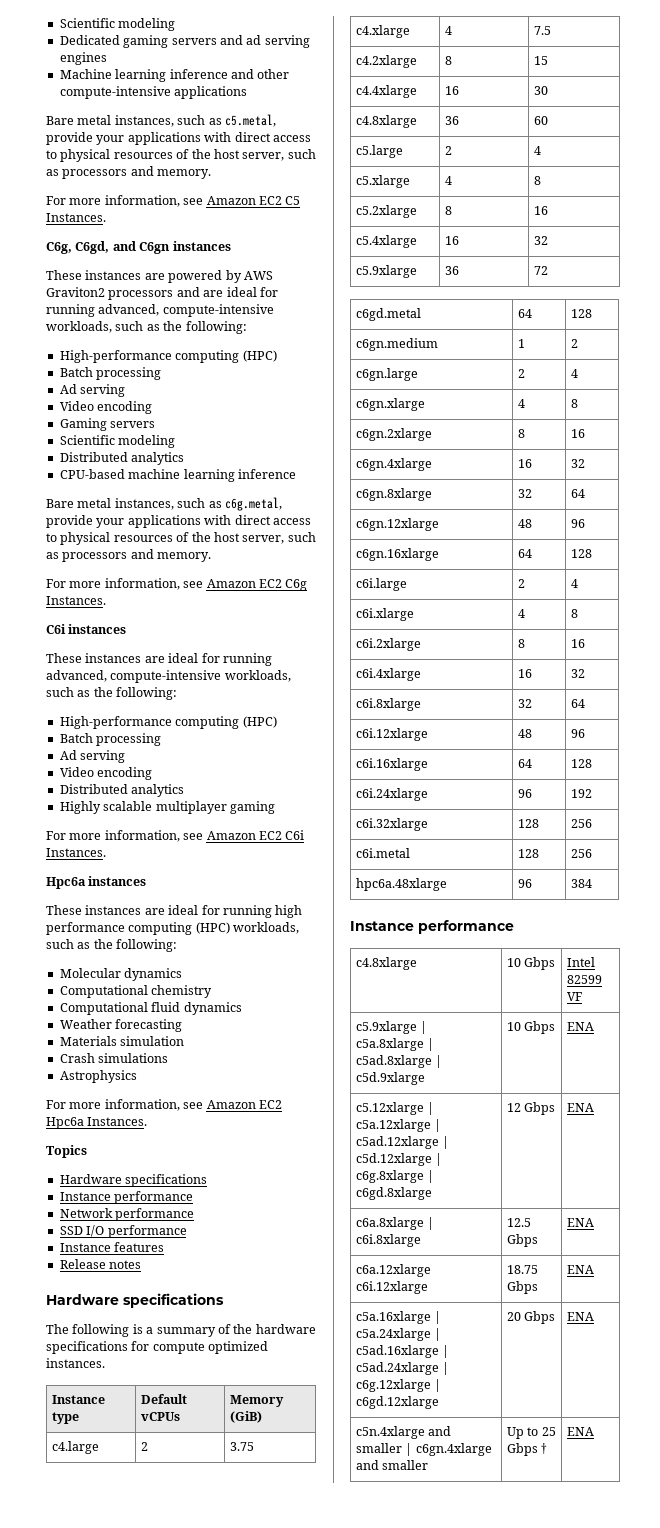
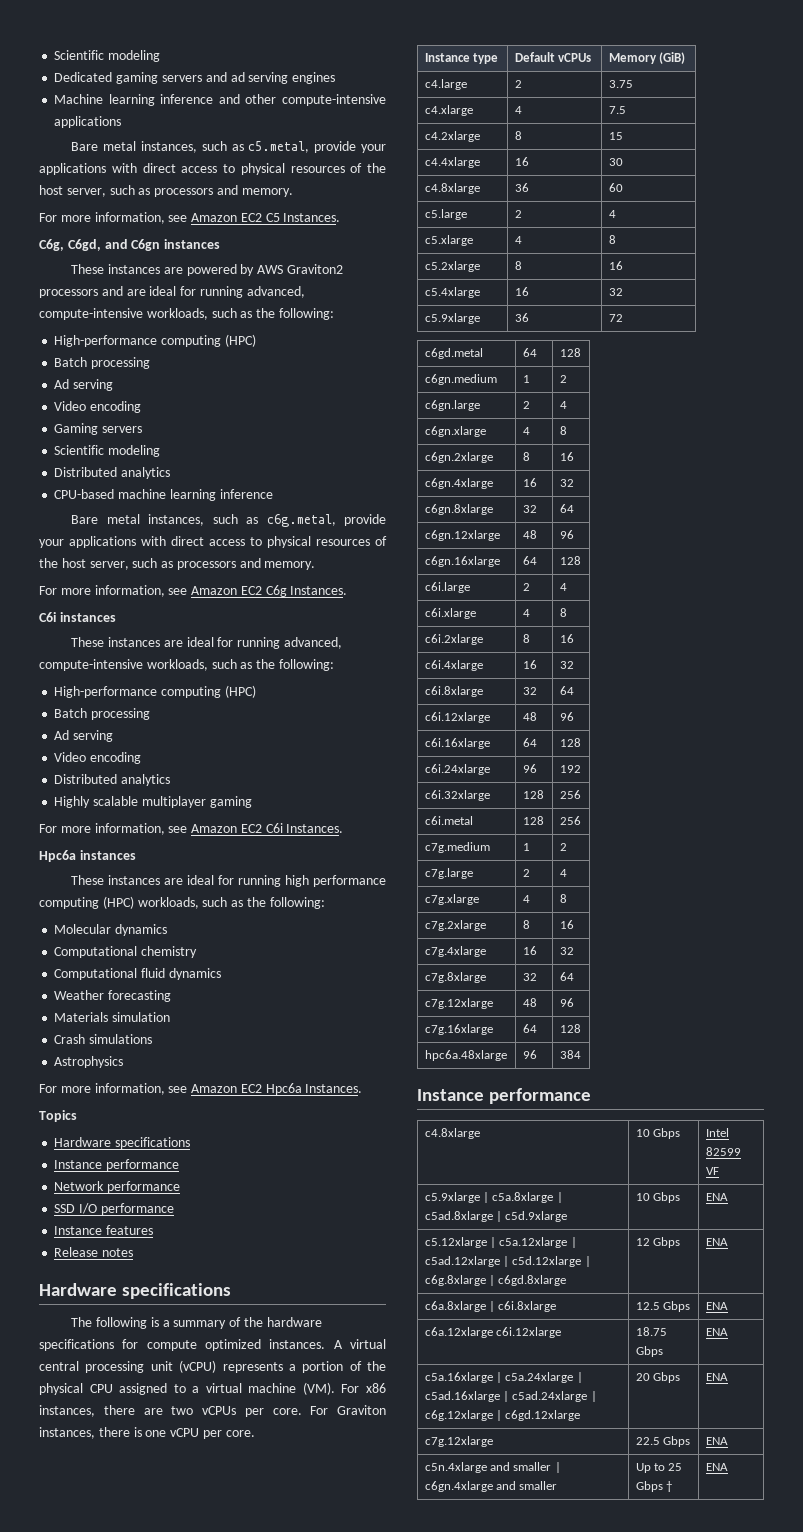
(105, 1363) none -> [333,1339,386,1349] [39,1360,386,1373] [39,1382,386,1395] [39,1405,386,1417] [39,1427,255,1439] A virtual central processing unit (vCPU) represents a portion of the physical CPU assigned to a virtual machine (VM). For x86 instances, there are two vCPUs per core. For Graviton instances, there is one vCPU per core.
(593, 853) none -> [424,842,490,853] [522,843,530,851] [559,843,567,851] [424,868,473,879] [522,869,530,877] [559,869,567,877] [424,894,479,905] [522,895,530,903] [559,894,567,903] [424,920,486,931] [522,920,530,929] [559,920,574,929] [424,946,486,957] [522,946,537,955] [559,947,574,955] [424,972,486,983] [522,973,537,981] [559,972,574,981] [424,998,493,1009] [522,998,537,1007] [559,998,574,1007] [424,1024,493,1035] [522,1024,537,1033] [559,1024,581,1033] // c7g.medium | 1 | 2 // c7g.large | 2 | 4 // c7g.xlarge | 4 | 8 // c7g.2xlarge | 8 | 16 // c7g.4xlarge | 16 | 32 // c7g.8xlarge | 32 | 64 // c7g.12xlarge | 48 | 96 // c7g.16xlarge | 64 | 128
(595, 1316) none -> [424,1436,493,1447] [635,1436,691,1447] [705,1437,728,1445] // c7g.12xlarge | 22.5 Gbps | ENA

